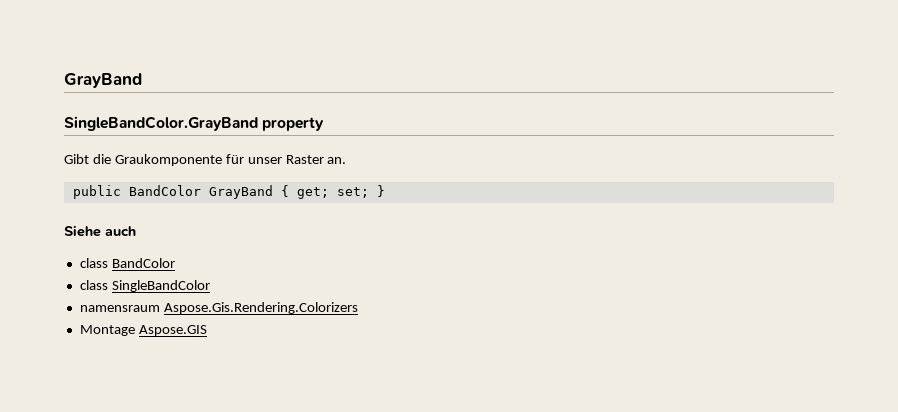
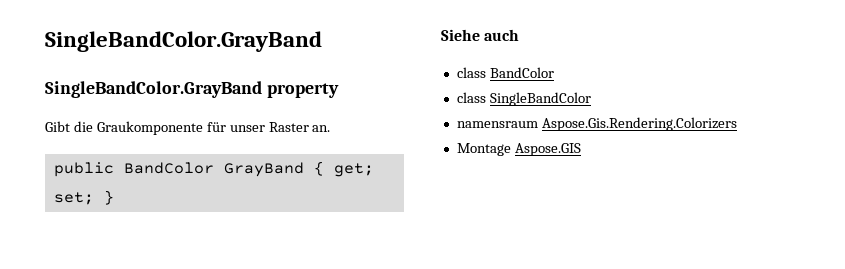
[64,73,142,88] GrayBand -> [45,31,322,52] SingleBandColor.GrayBand

